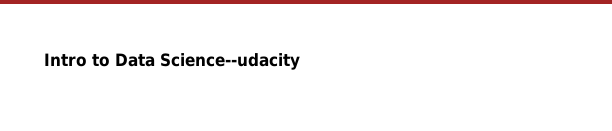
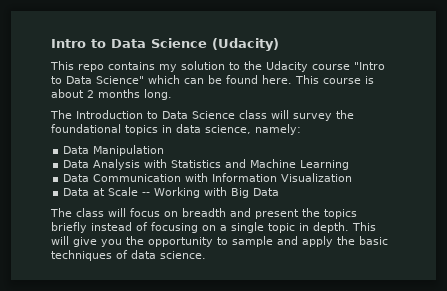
[160,53,300,70] Science--udacity -> [151,38,279,51] [50,61,385,72] [51,75,374,84] [51,89,172,100] [50,110,354,121] [51,124,301,135] [63,145,165,156] [63,159,350,170] [63,173,353,182] [63,187,280,198] [50,208,357,219] [51,222,376,233] [51,236,388,247] [51,250,206,261] Science (Udacity) // This repo contains my solution to the Udacity course "Intro to Data Science" which can be found here. This course is about 2 months long. // The Introduction to Data Science class will survey the foundational topics in data science, namely: // Data Manipulation // Data Analysis with Statistics and Machine Learning // Data Communication with Information Visualization // Data at Scale -- Working with Big Data // The class will focus on breadth and present the topics briefly instead of focusing on a single topic in depth. This will give you the opportunity to sample and apply the basic techniques of data science.

